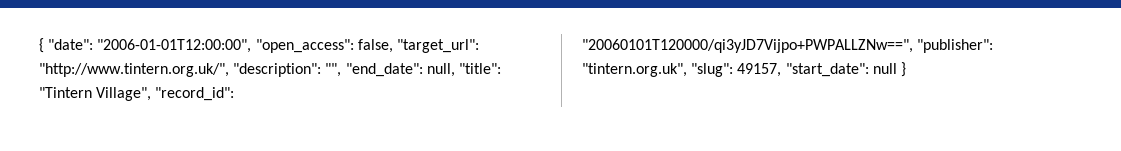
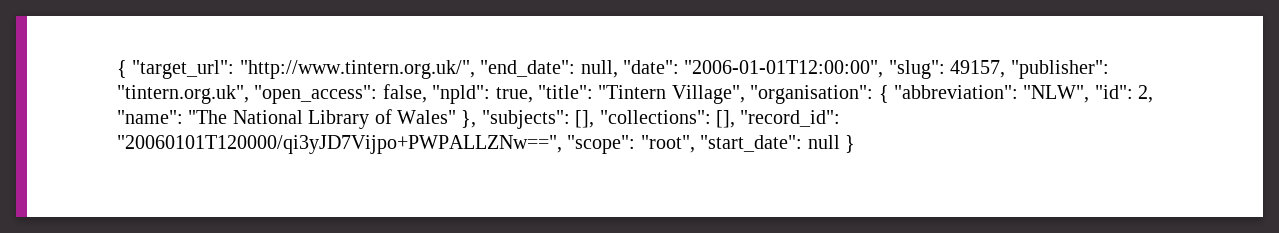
[39,38,479,53] [39,63,501,77] [39,87,235,101] [582,39,994,53] [582,63,782,77] { "date": "2006-01-01T12:00:00", "open_access": false, "target_url": "http://www.tintern.org.uk/", "description": "", "end_date": null, "title": "Tintern Village", "record_id": "20060101T120000/qi3yJD7Vijpo+PWPALLZNw==", "publisher": "tintern.org.uk", "slug": 49157, -> [117,60,1109,79] [117,84,1154,104] [117,109,841,129] [117,135,695,154] { "target_url": "http://www.tintern.org.uk/", "end_date": null, "date": "2006-01-01T12:00:00", "slug": 49157, "publisher": "tintern.org.uk", "open_access": false, "npld": true, "title": "Tintern Village", "organisation": { "abbreviation": "NLW", "id": 2, "name": "The National Library of Wales" }, "subjects": [], "collections": [], "record_id": "20060101T120000/qi3yJD7Vijpo+PWPALLZNw==", "scope": "root",

